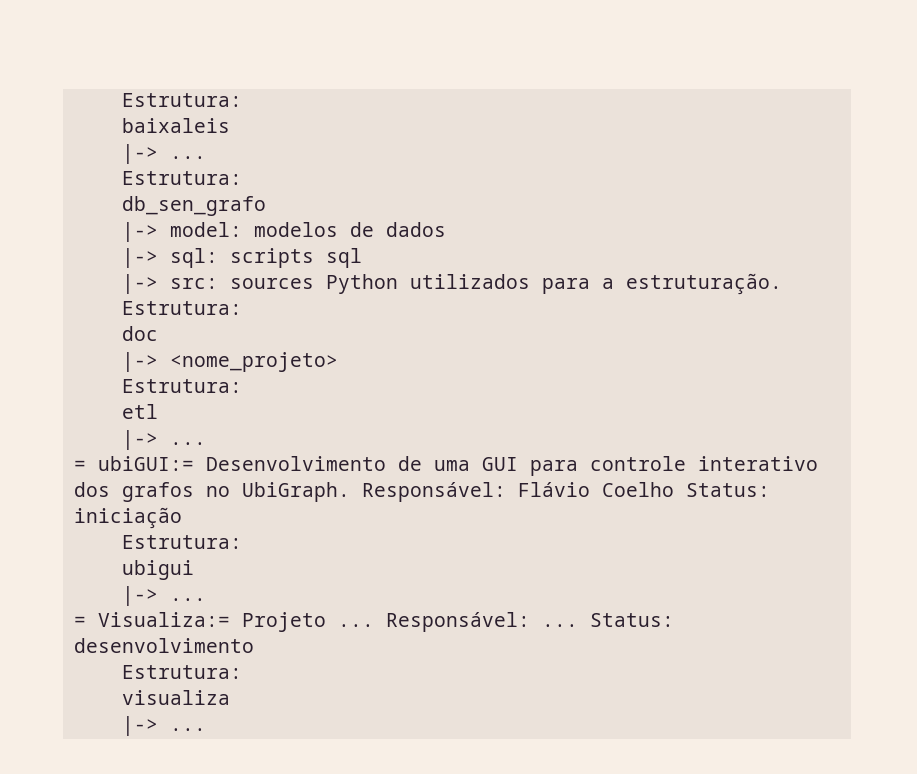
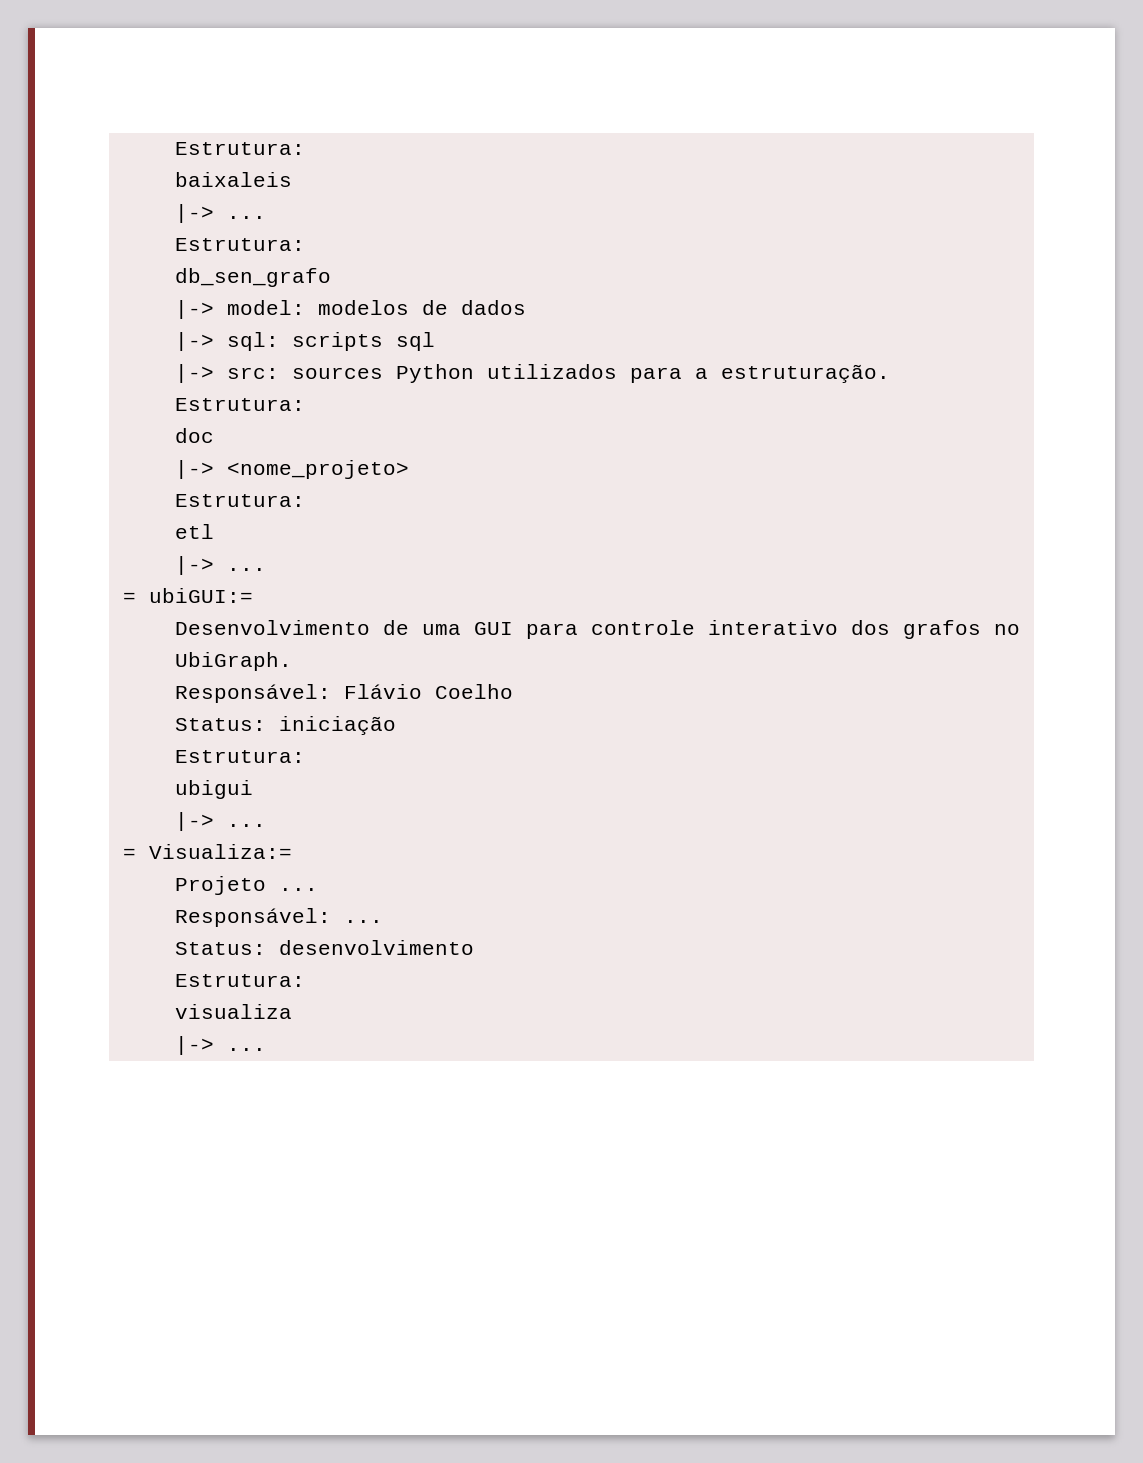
(195, 463) none -> (253, 595) //
(351, 492) none -> (292, 661) //
(675, 489) none -> (513, 691) //
(231, 619) none -> (292, 851) //
(375, 625) none -> (318, 889) //
(579, 625) none -> (383, 921) //

